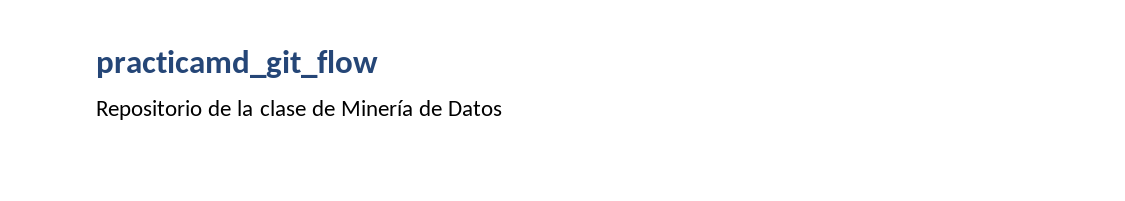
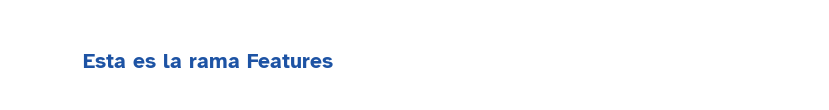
[96,50,378,78] [96,100,503,120] practicamd_git_flow // Repositorio de la clase de Minería de Datos -> [83,54,333,68] Esta es la rama Features

